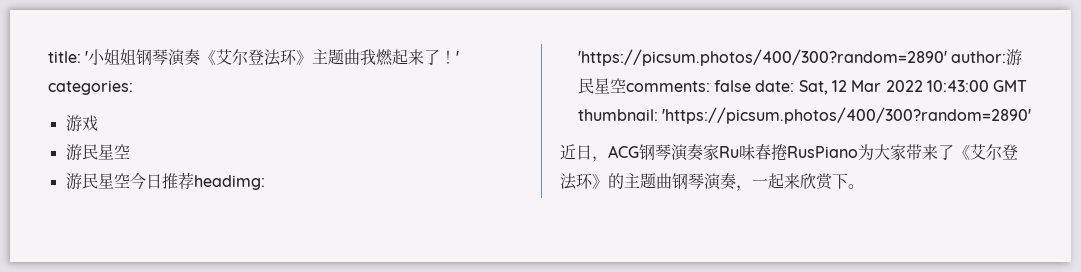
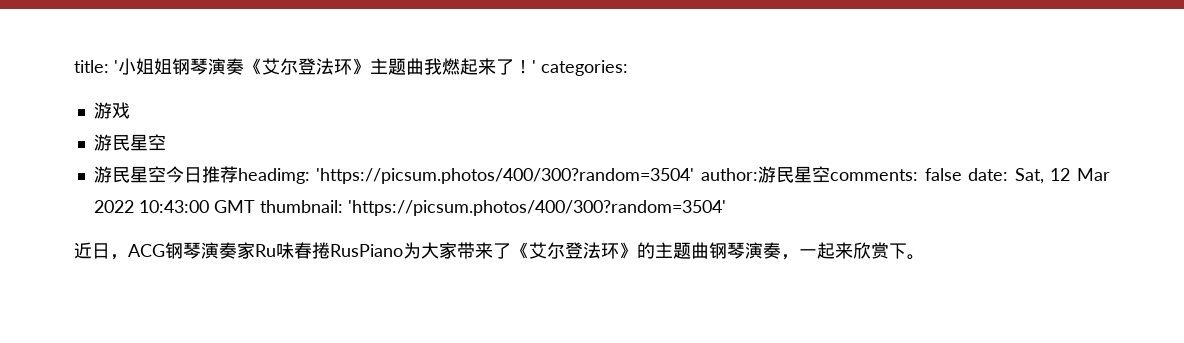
[577,49,947,66] 'https://picsum.photos/400/300?random=2890' -> [316,168,695,184] 'https://picsum.photos/400/300?random=3504'
[661,107,1031,124] 'https://picsum.photos/400/300?random=2890' -> [347,200,726,216] 'https://picsum.photos/400/300?random=3504'

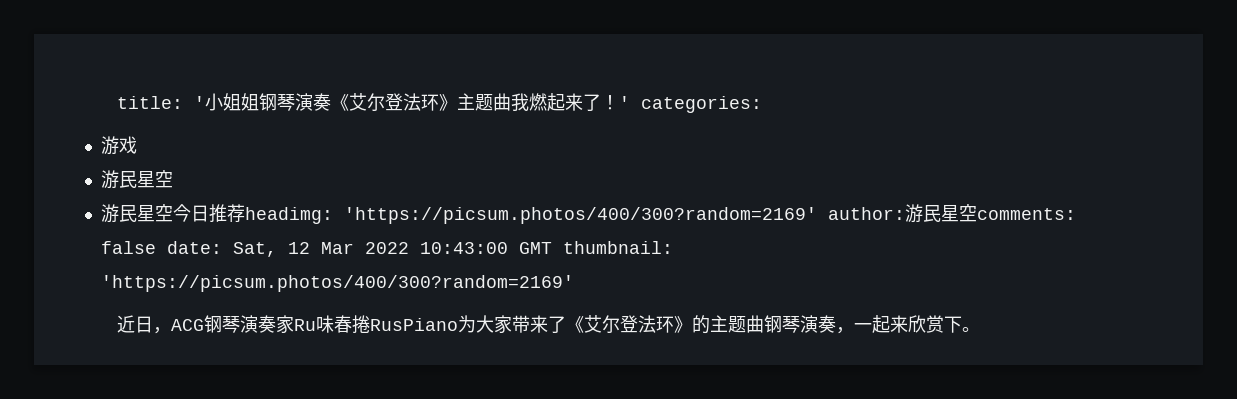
[316,168,695,184] 'https://picsum.photos/400/300?random=3504' -> [343,207,817,224] 'https://picsum.photos/400/300?random=2169'
[347,200,726,216] 'https://picsum.photos/400/300?random=3504' -> [100,275,574,292] 'https://picsum.photos/400/300?random=2169'

